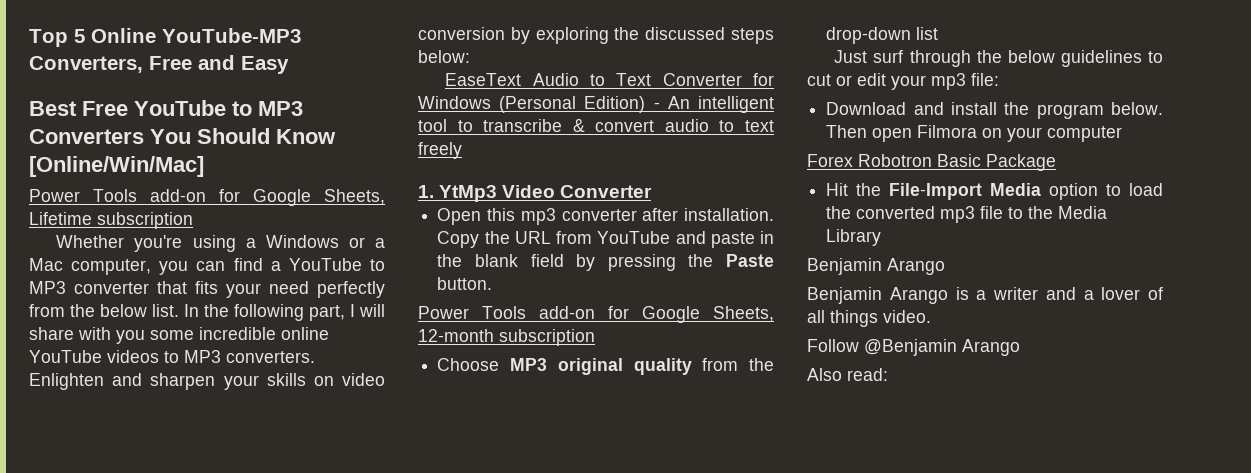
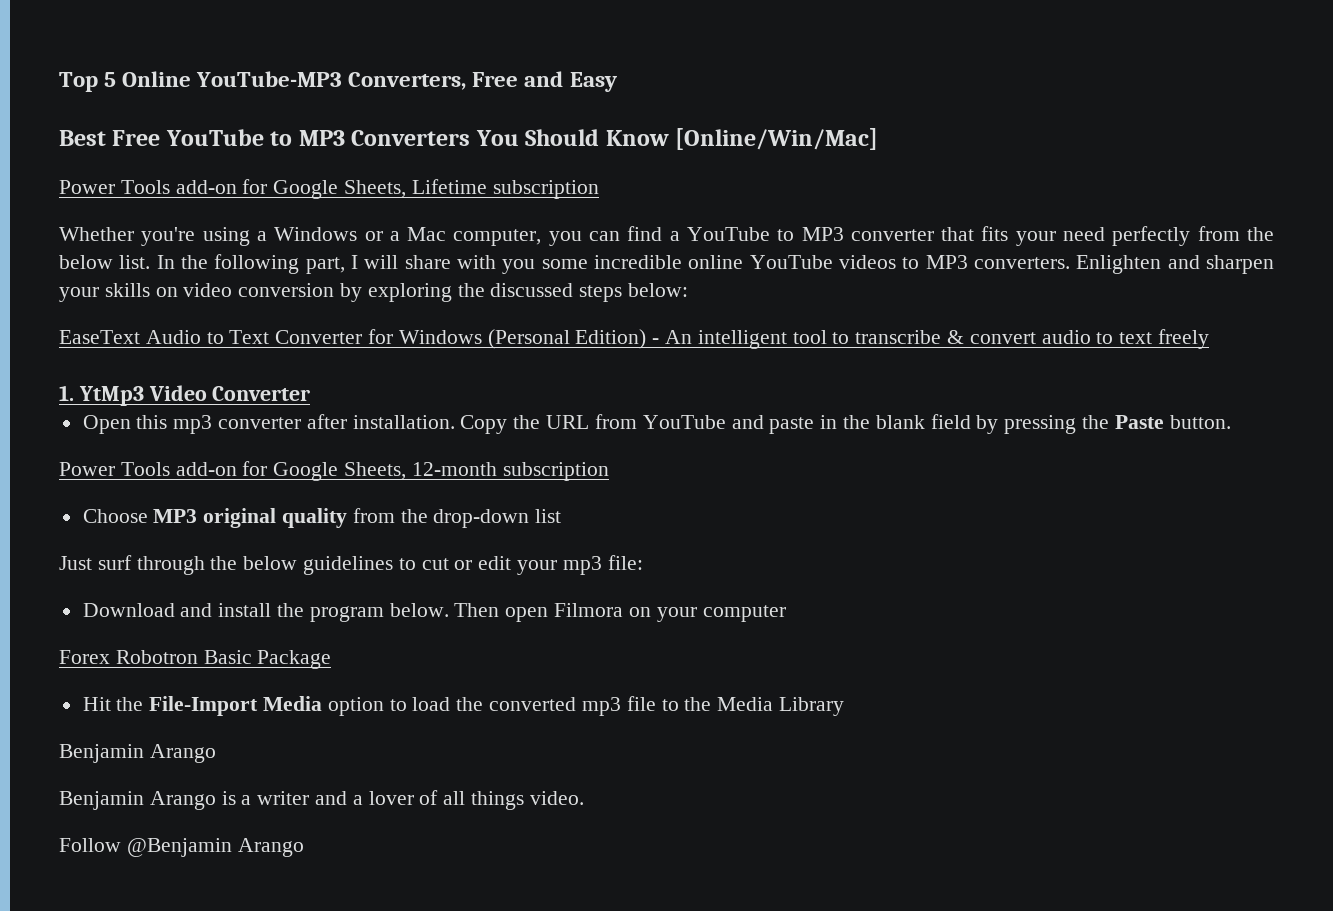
[807,368,888,381] // Also read: -> (304, 847) none

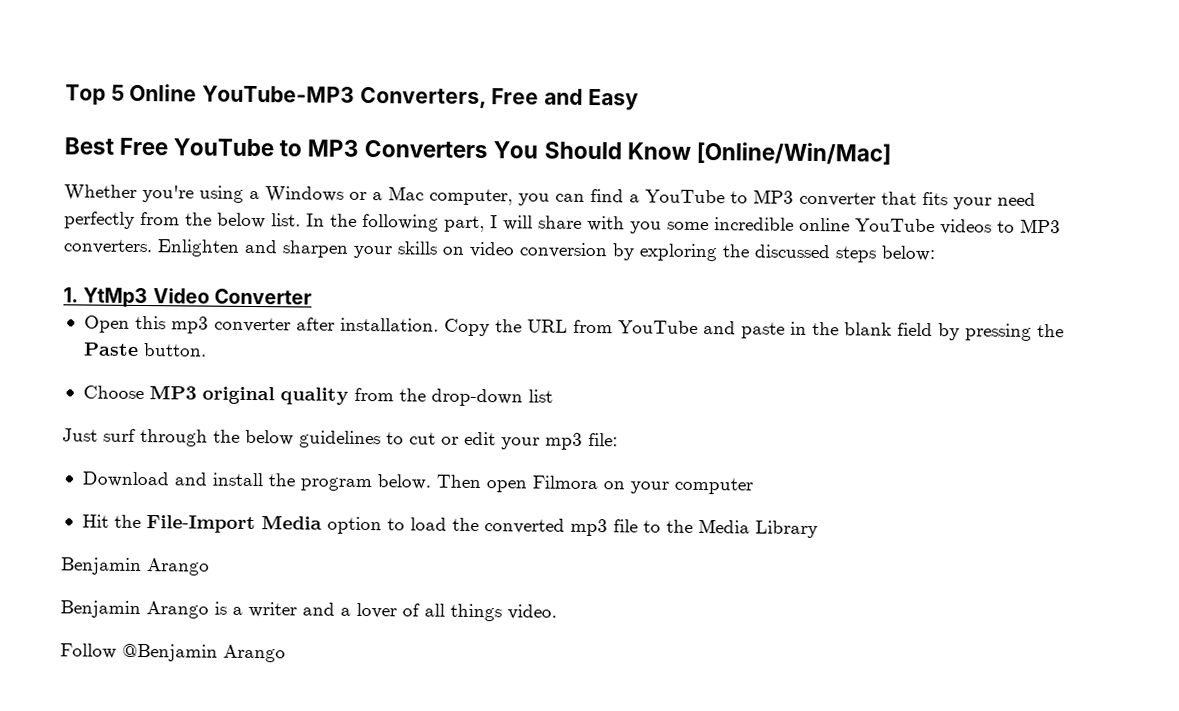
[59,179,599,199] // Power Tools add-on for Google Sheets, Lifetime subscription -> (891, 153) none
[59,329,1210,349] // EaseText Audio to Text Converter for Windows (Personal Edition) - An intelligent tool to transcribe & convert audio to text freely -> (935, 253) none
[59,461,609,481] // Power Tools add-on for Google Sheets, 12-month subscription -> (207, 350) none
[59,650,332,669] // Forex Robotron Basic Package -> (753, 486) none

